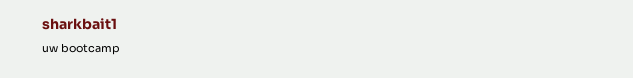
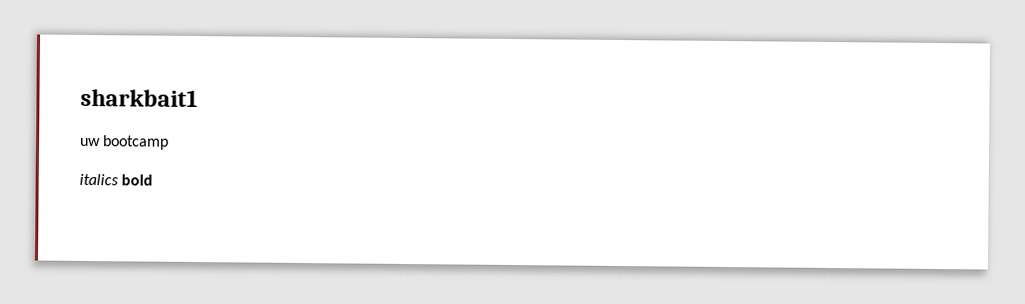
(120, 49) none -> [79,173,154,186] // italics bold

